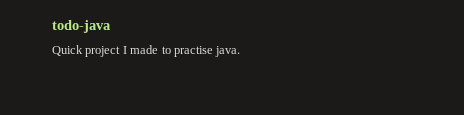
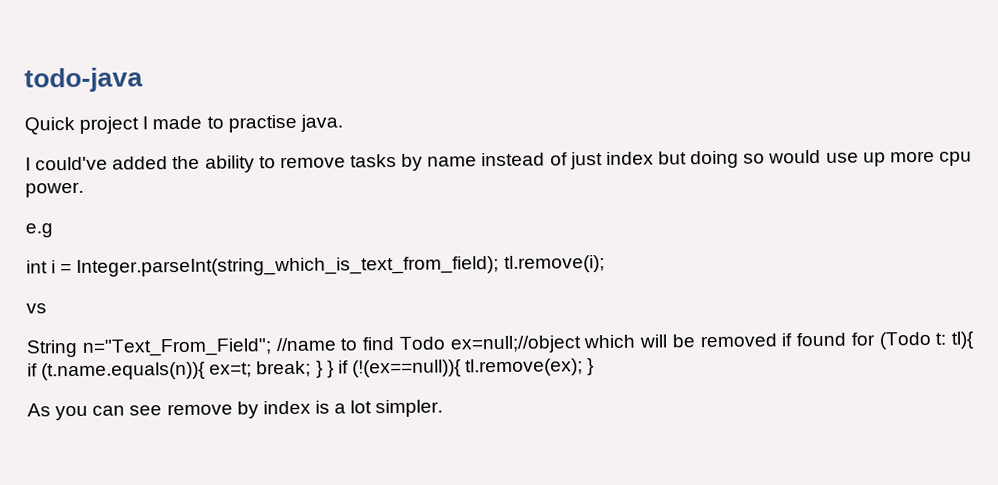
(241, 51) none -> [25,149,972,173] [25,181,84,198] [25,223,53,238] [26,255,605,277] [26,303,47,314] [26,331,975,358] [27,358,595,381] [27,399,444,421] // I could've added the ability to remove tasks by name instead of just index but doing so would use up more cpu power. // e.g // int i = Integer.parseInt(string_which_is_text_from_field); tl.remove(i); // vs // String n="Text_From_Field"; //name to find Todo ex=null;//object which will be removed if found for (Todo t: tl){ if (t.name.equals(n)){ ex=t; break; } } if (!(ex==null)){ tl.remove(ex); } // As you can see remove by index is a lot simpler.

